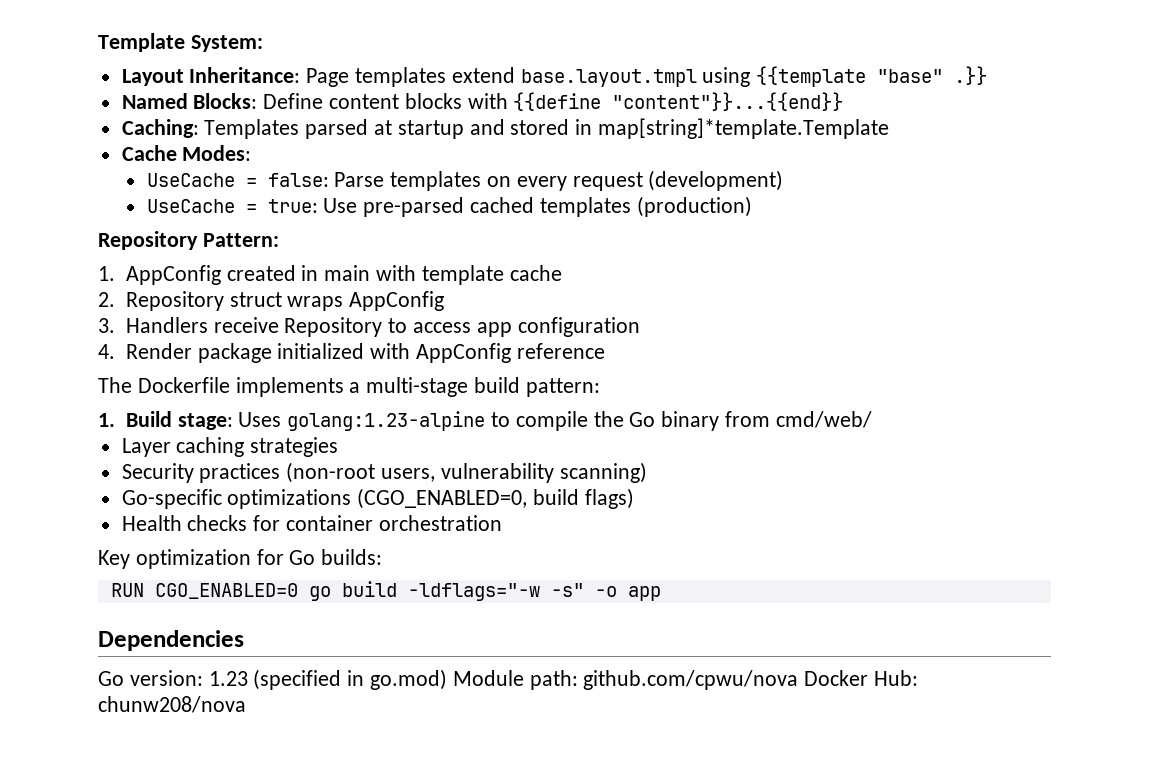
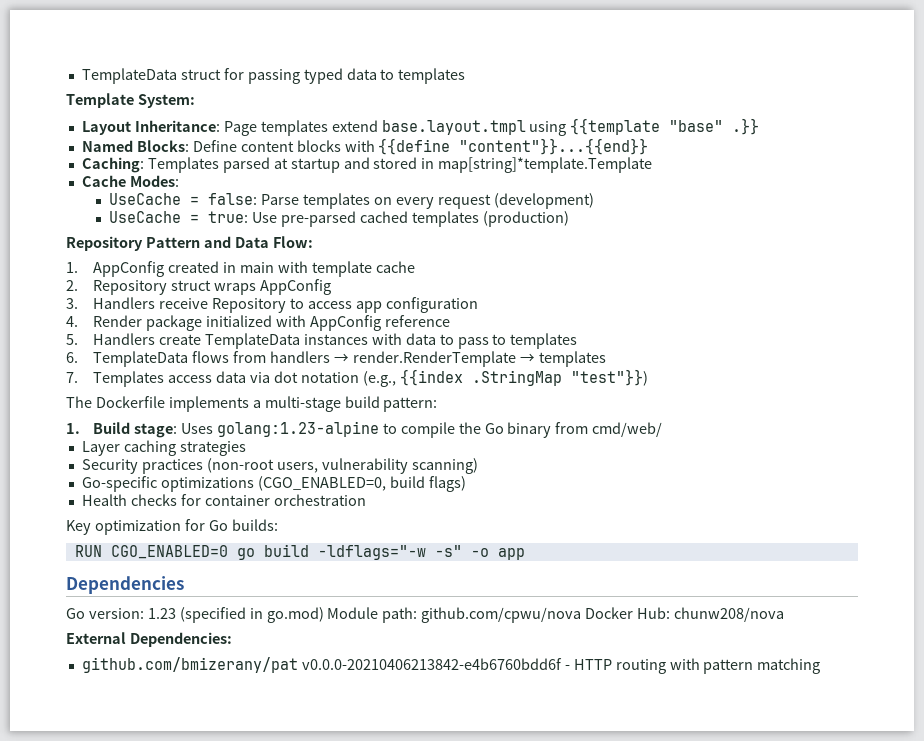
(98, 42) none -> [81,68,466,84] TemplateData struct for passing typed data to templates //
[202,233,279,247] Pattern: -> [145,236,313,248] Pattern and Data Flow:
(605, 351) none -> [66,333,578,349] [66,351,606,367] [66,369,648,387] // 5. Handlers create TemplateData instances with data to pass to templates // 6. TemplateData flows from handlers → render.RenderTemplate → templates // 7. Templates access data via dot notation (e.g., {{index .StringMap "test"}})
(246, 704) none -> [66,632,232,647] [81,657,821,674] // External Dependencies: // github.com/bmizerany/pat v0.0.0-20210406213842-e4b6760bdd6f - HTTP routing with pattern matching

